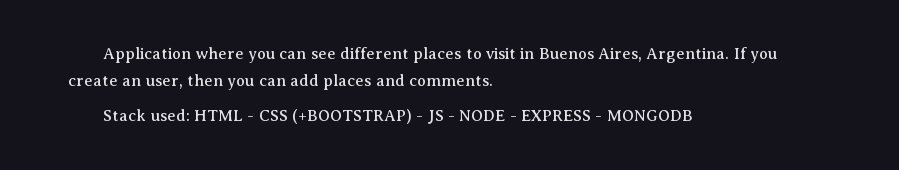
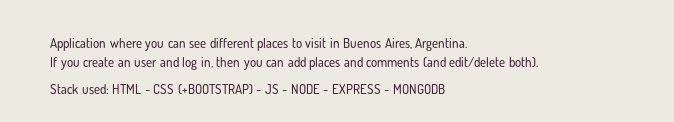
(730, 55) none -> (468, 44) //
[145,78,183,89] user, -> [134,57,213,70] user and log in,
[408,76,493,86] comments. -> [366,57,538,67] comments (and edit/delete both).

